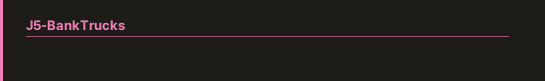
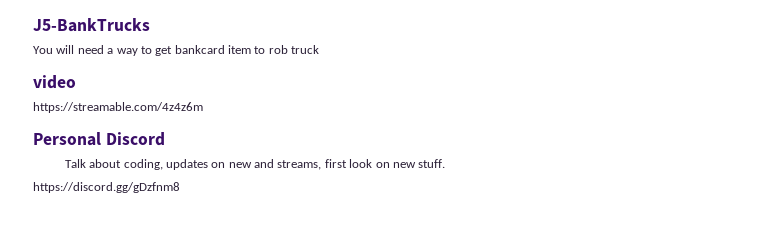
(125, 25) none -> [33,45,320,56] [33,75,76,89] [33,102,203,113] [33,132,165,146] [64,159,446,170] [33,182,180,193] // You will need a way to get bankcard item to rob truck // video // https://streamable.com/4z4z6m // Personal Discord // Talk about coding, updates on new and streams, first look on new stuff. // https://discord.gg/gDzfnm8

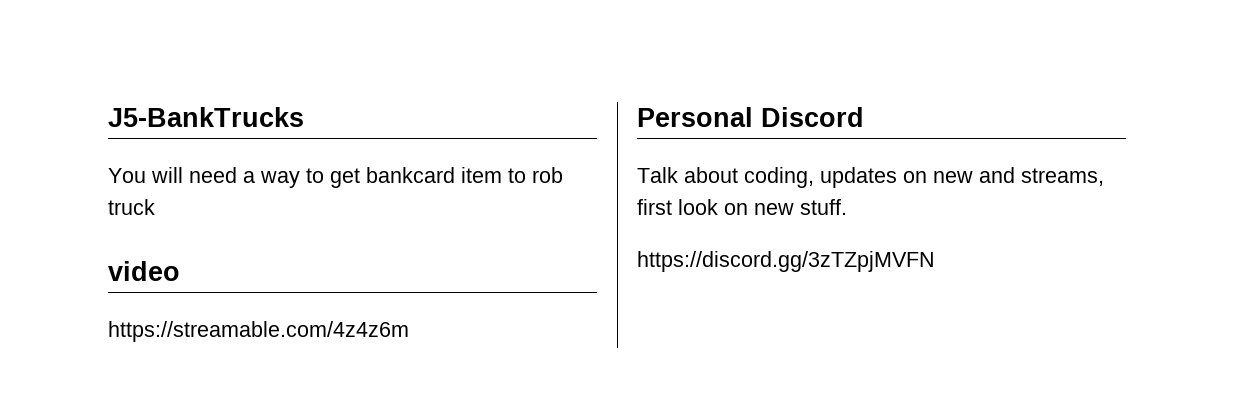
[33,182,180,193] https://discord.gg/gDzfnm8 -> [637,251,935,272] https://discord.gg/3zTZpjMVFN

